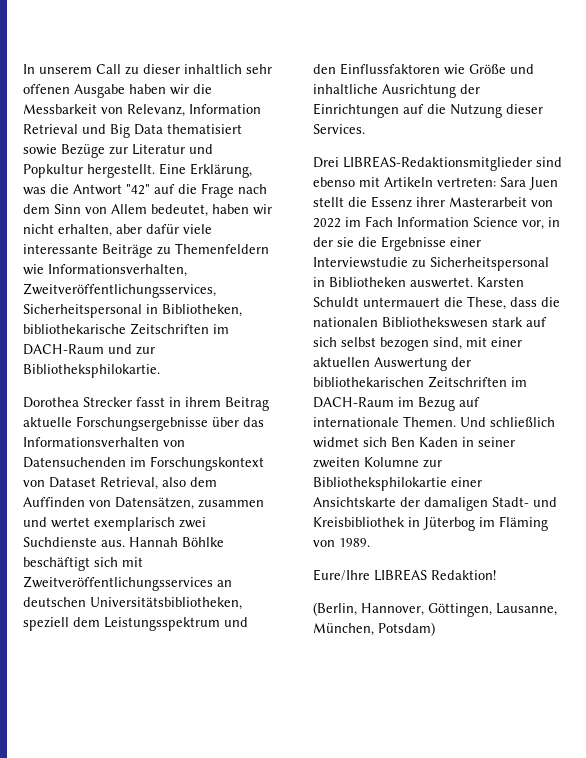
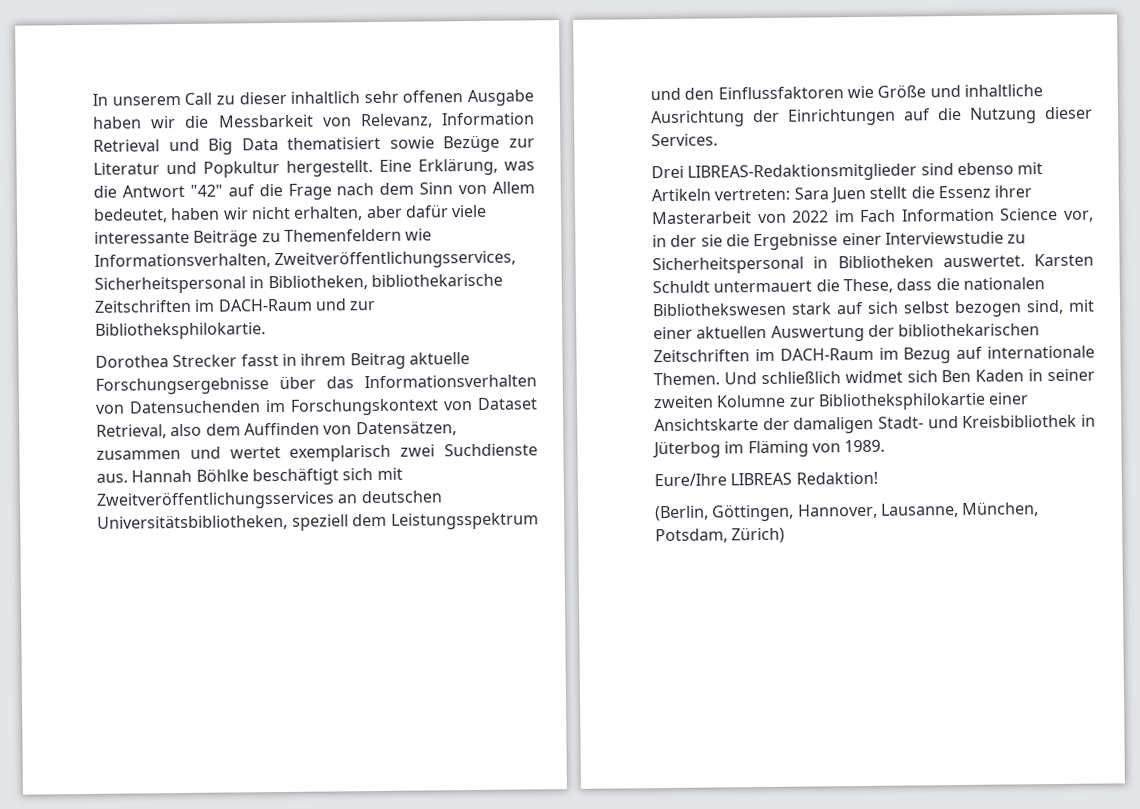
[361,603,557,617] [313,622,435,636] Hannover, Göttingen, Lausanne, München, Potsdam) -> [712,501,1040,522] [655,526,786,544] Göttingen, Hannover, Lausanne, München, Potsdam, Zürich)

